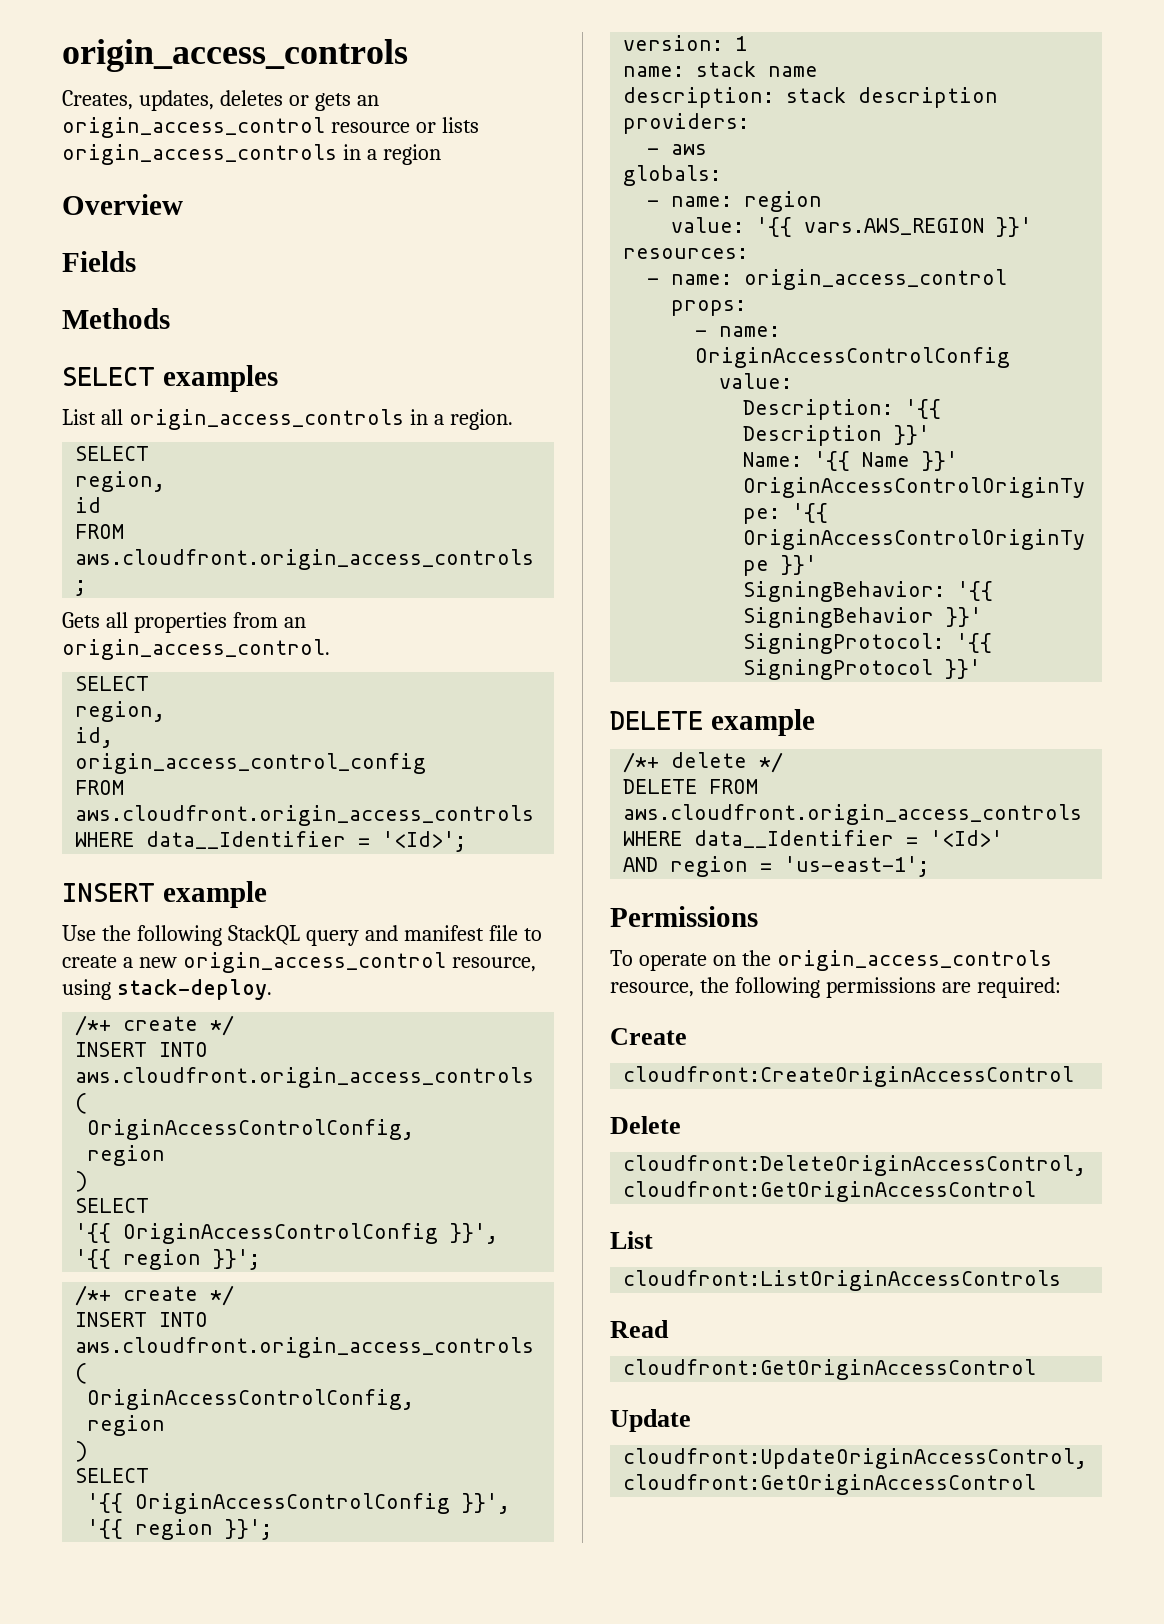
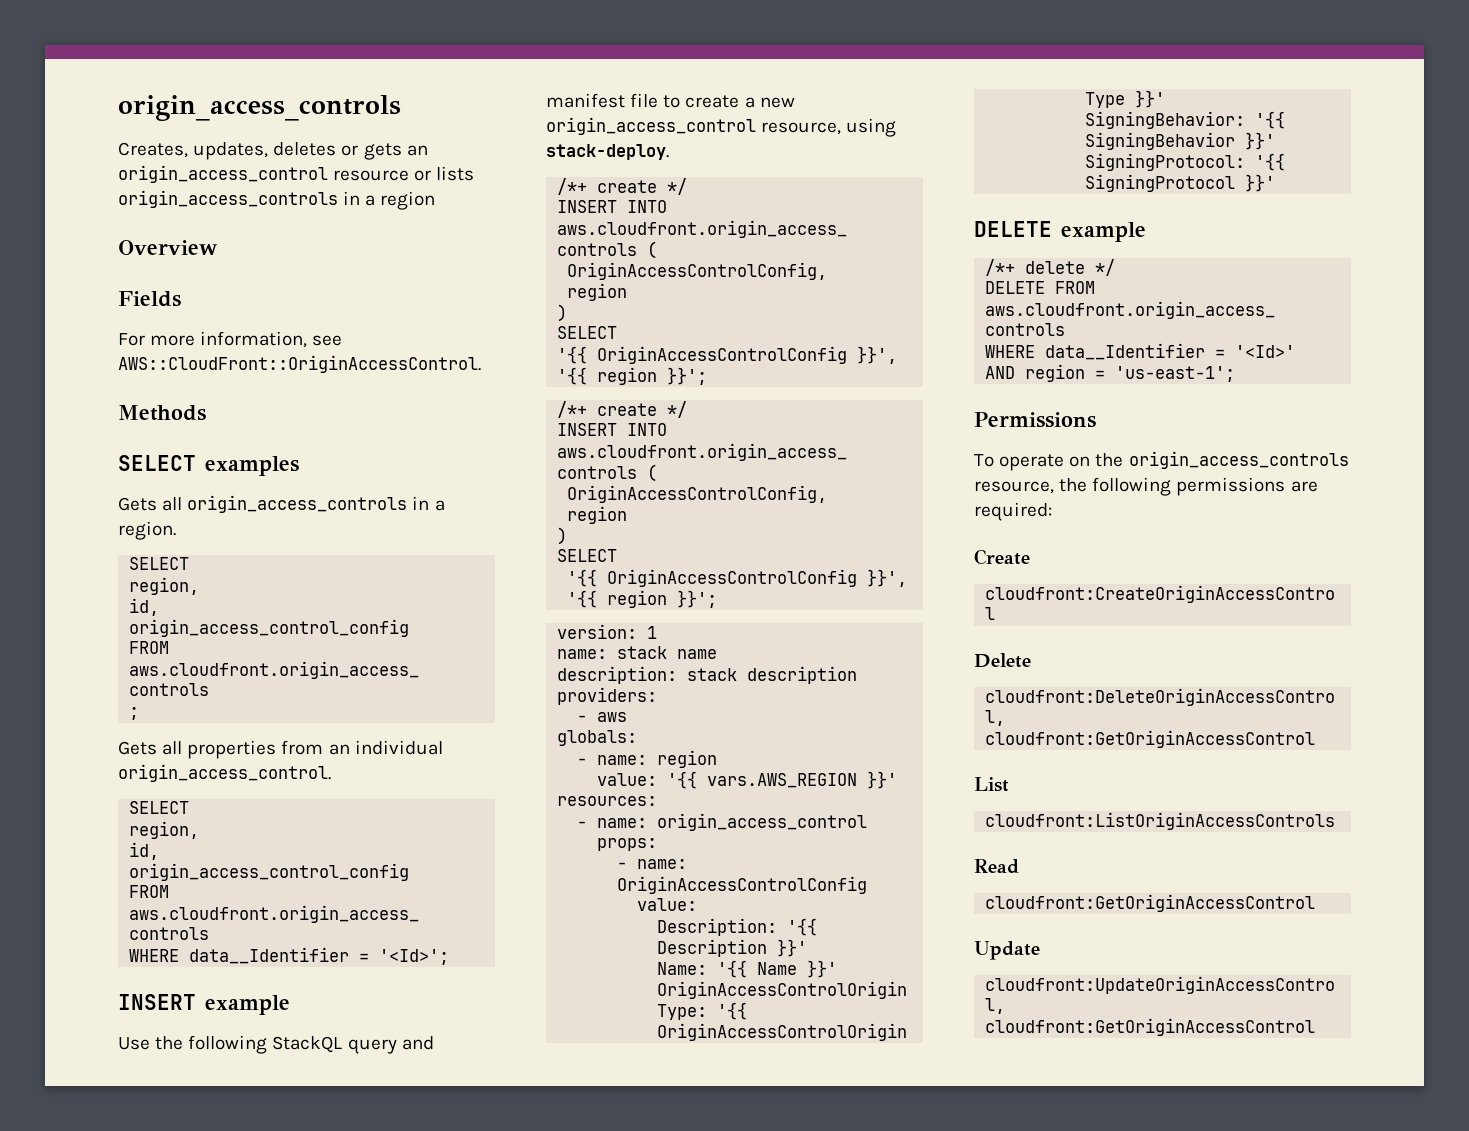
(136, 261) none -> [118,331,343,348] [118,355,481,373] // For more information, see AWS::CloudFront::OriginAccessControl.
[62,409,96,425] List -> [118,497,157,511] Gets
[75,497,102,513] id -> [129,598,160,616] [129,619,410,637] id, // origin_access_control_config
(306, 622) none -> [354,740,443,755] individual

